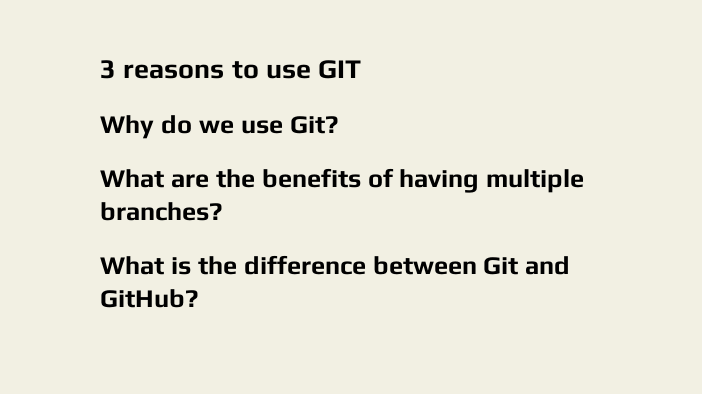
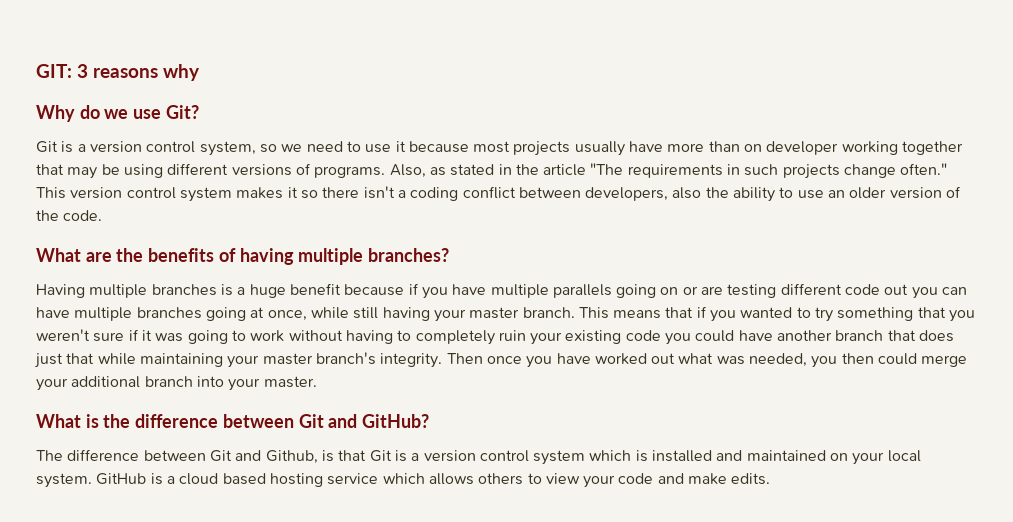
(100, 69) none -> [36,64,72,78] GIT:
[231,60,362,79] to use GIT -> [163,64,201,81] why
(338, 125) none -> [36,141,964,156] [36,163,948,179] [36,186,962,202] [36,210,103,221] // Git is a version control system, so we need to use it because most projects usually have more than on developer working together that may be using different versions of programs. Also, as stated in the article "The requirements in such projects change often." This version control system makes it so there isn't a coding conflict between developers, also the ability to use an older version of the code.
(222, 211) none -> [36,283,968,299] [36,306,976,322] [36,329,955,345] [34,352,968,368] [36,376,317,391] // Having multiple branches is a huge benefit because if you have multiple parallels going on or are testing different code out you can have multiple branches going at once, while still having your master branch. This means that if you wanted to try something that you weren't sure if it was going to work without having to completely ruin your existing code you could have another branch that does just that while maintaining your master branch's integrity. Then once you have worked out what was needed, you then could merge your additional branch into your master.
(198, 298) none -> [36,449,921,465] [36,473,771,488] // The difference between Git and Github, is that Git is a version control system which is installed and maintained on your local system. GitHub is a cloud based hosting service which allows others to view your code and make edits.

